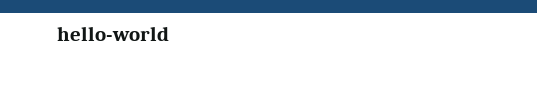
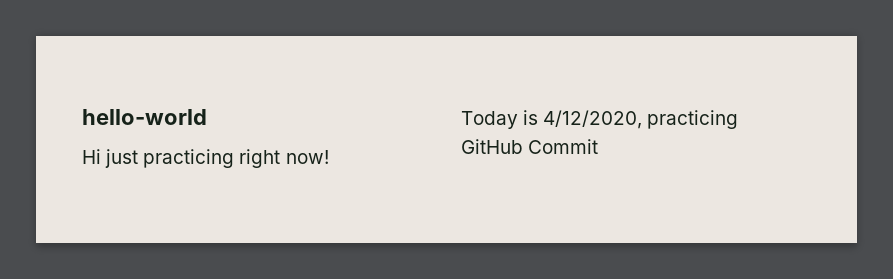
(169, 33) none -> [82,149,329,168] [461,110,739,129] [461,139,599,154] // Hi just practicing right now! // Today is 4/12/2020, practicing GitHub Commit

